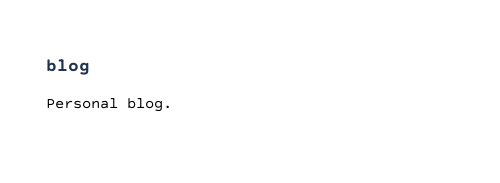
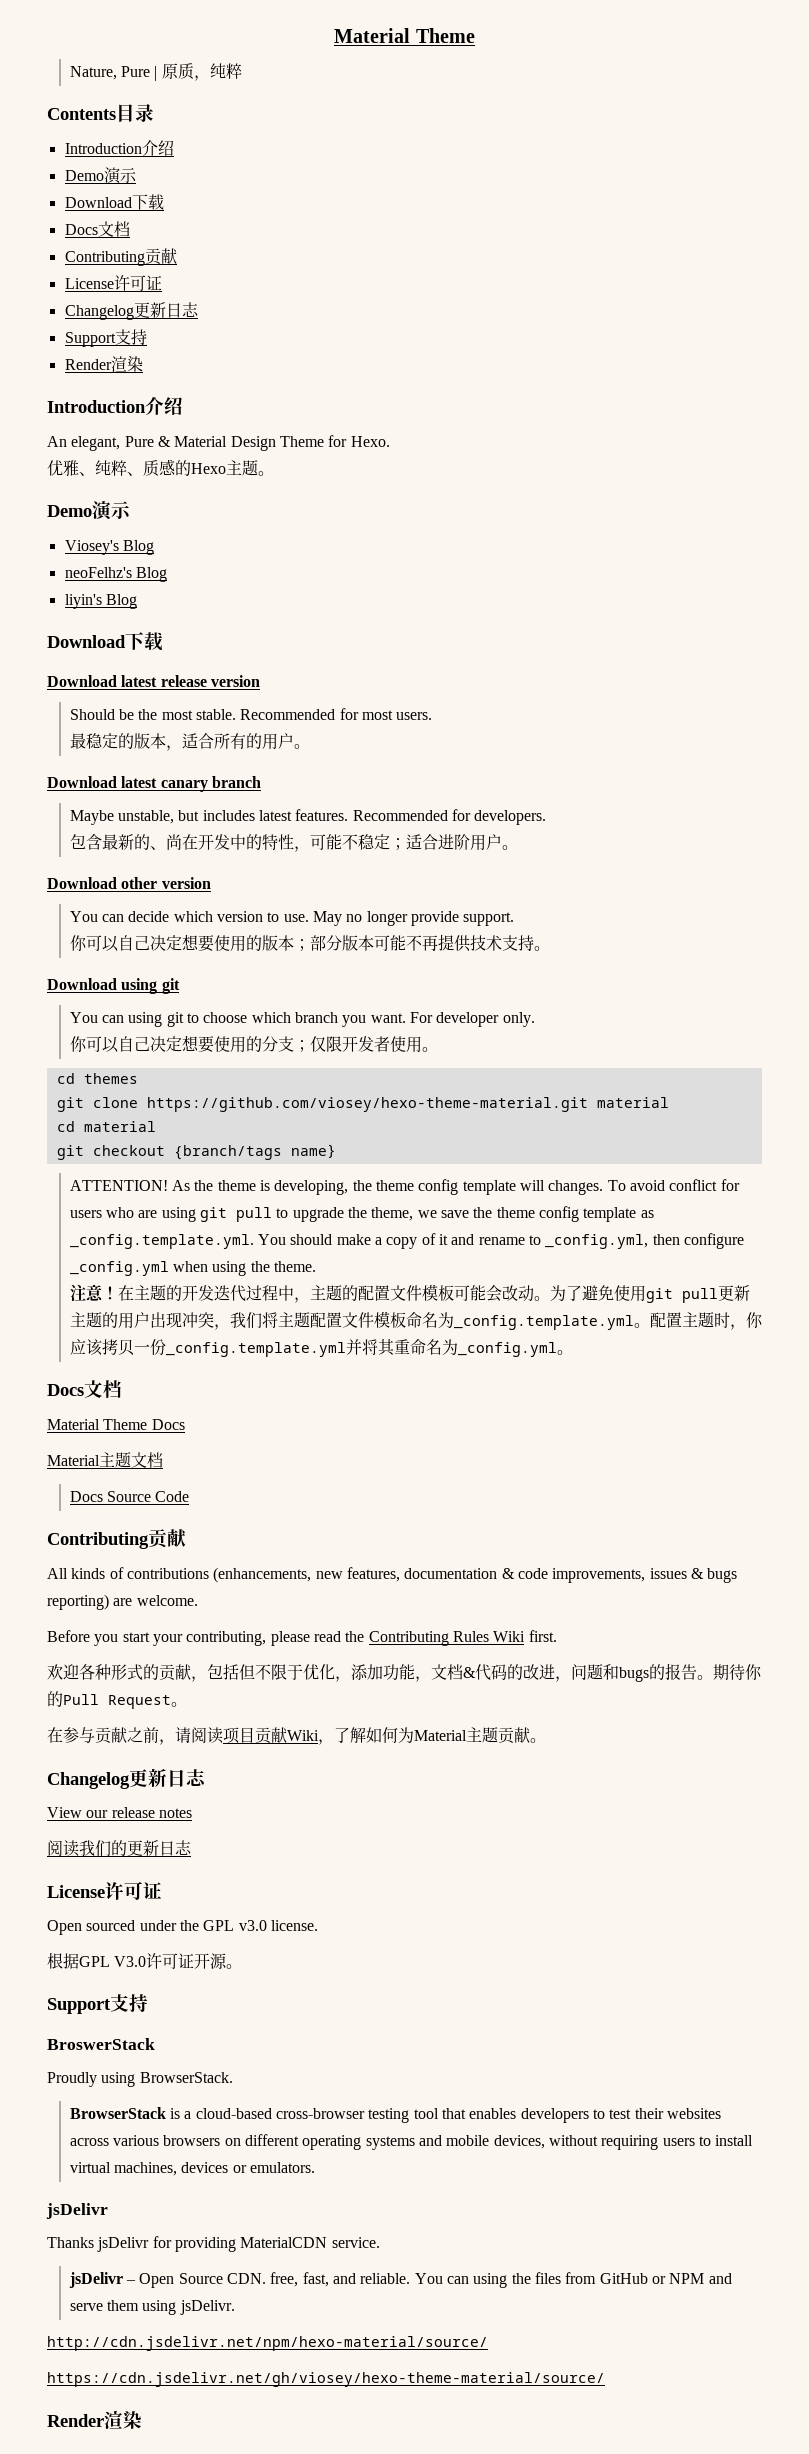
[46,59,90,75] [46,98,172,112] blog // Personal blog. -> [334,28,475,43] [69,63,242,81] [47,104,154,122] [64,140,174,156] [64,167,137,184] [64,194,164,210] [64,221,130,237] [64,248,177,266] [64,275,162,291] [64,302,199,320] [64,329,147,347] [64,356,143,372] [47,397,183,415] [47,435,390,451] [47,459,274,477] [47,501,131,521] [64,540,154,555] [64,567,167,582] [64,594,137,609] [47,632,163,651] [47,675,260,687] [69,708,433,720] [69,733,310,751] [47,776,261,792] [69,809,547,825] [69,834,518,852] [47,877,211,889] [69,911,515,926] [69,934,550,952] [47,978,180,994] [69,1012,535,1027] [69,1035,438,1053] [56,1073,138,1084] [56,1097,669,1112] [56,1121,156,1132] [56,1144,336,1160] [69,1179,740,1195] [69,1206,654,1222] [69,1233,744,1249] [69,1261,317,1276] [69,1284,750,1303] [69,1311,763,1330] [69,1339,573,1357] [47,1380,122,1398] [47,1419,185,1430] [47,1452,163,1468] [69,1491,190,1502] [47,1529,187,1549] [47,1567,738,1583] [47,1594,198,1610] [47,1630,557,1646] [47,1663,762,1682] [47,1691,187,1709] [47,1727,546,1745] [47,1768,206,1789] [47,1807,192,1818] [47,1840,192,1857] [47,1881,162,1900] [47,1920,318,1935] [47,1952,243,1969] [47,1994,148,2014] [47,2038,155,2050] [47,2072,233,2087] [69,2107,721,2123] [69,2134,754,2150] [69,2162,316,2176] [46,2203,108,2219] [47,2236,380,2252] [68,2272,732,2288] [69,2300,235,2315] [47,2336,488,2351] [47,2372,605,2387] [47,2410,142,2429] Material Theme // Nature, Pure | 原质，纯粹 // Contents目录 // Introduction介绍 // Demo演示 // Download下载 // Docs文档 // Contributing贡献 // License许可证 // Changelog更新日志 // Support支持 // Render渲染 // Introduction介绍 // An elegant, Pure & Material Design Theme for Hexo. // 优雅、纯粹、质感的Hexo主题。 // Demo演示 // Viosey's Blog // neoFelhz's Blog // liyin's Blog // Download下载 // Download latest release version // Should be the most stable. Recommended for most users. // 最稳定的版本，适合所有的用户。 // Download latest canary branch // Maybe unstable, but includes latest features. Recommended for developers. // 包含最新的、尚在开发中的特性，可能不稳定；适合进阶用户。 // Download other version // You can decide which version to use. May no longer provide support. // 你可以自己决定想要使用的版本；部分版本可能不再提供技术支持。 // Download using git // You can using git to choose which branch you want. For developer only. // 你可以自己决定想要使用的分支；仅限开发者使用。 // cd themes // git clone https://github.com/viosey/hexo-theme-material.git material // cd material // git checkout {branch/tags name} // ATTENTION! As the theme is developing, the theme config template will changes. To avoid conflict for users who are using git pull to upgrade the theme, we save the theme config template as _config.template.yml. You should make a copy of it and rename to _config.yml, then configure _config.yml when using the theme. // 注意！在主题的开发迭代过程中，主题的配置文件模板可能会改动。为了避免使用git pull更新主题的用户出现冲突，我们将主题配置文件模板命名为_config.template.yml。配置主题时，你应该拷贝一份_config.template.yml并将其重命名为_config.yml。 // Docs文档 // Material Theme Docs // Material主题文档 // Docs Source Code // Contributing贡献 // All kinds of contributions (enhancements, new features, documentation & code improvements, issues & bugs reporting) are welcome. // Before you start your contributing, please read the Contributing Rules Wiki first. // 欢迎各种形式的贡献，包括但不限于优化，添加功能，文档&代码的改进，问题和bugs的报告。期待你的Pull Request。 // 在参与贡献之前，请阅读项目贡献Wiki，了解如何为Material主题贡献。 // Changelog更新日志 // View our release notes // 阅读我们的更新日志 // License许可证 // Open sourced under the GPL v3.0 license. // 根据GPL V3.0许可证开源。 // Support支持 // BroswerStack // Proudly using BrowserStack. // BrowserStack is a cloud-based cross-browser testing tool that enables developers to test their websites across various browsers on different operating systems and mobile devices, without requiring users to install virtual machines, devices or emulators. // jsDelivr // Thanks jsDelivr for providing MaterialCDN service. // jsDelivr – Open Source CDN. free, fast, and reliable. You can using the files from GitHub or NPM and serve them using jsDelivr. // http://cdn.jsdelivr.net/npm/hexo-material/source/ // https://cdn.jsdelivr.net/gh/viosey/hexo-theme-material/source/ // Render渲染

